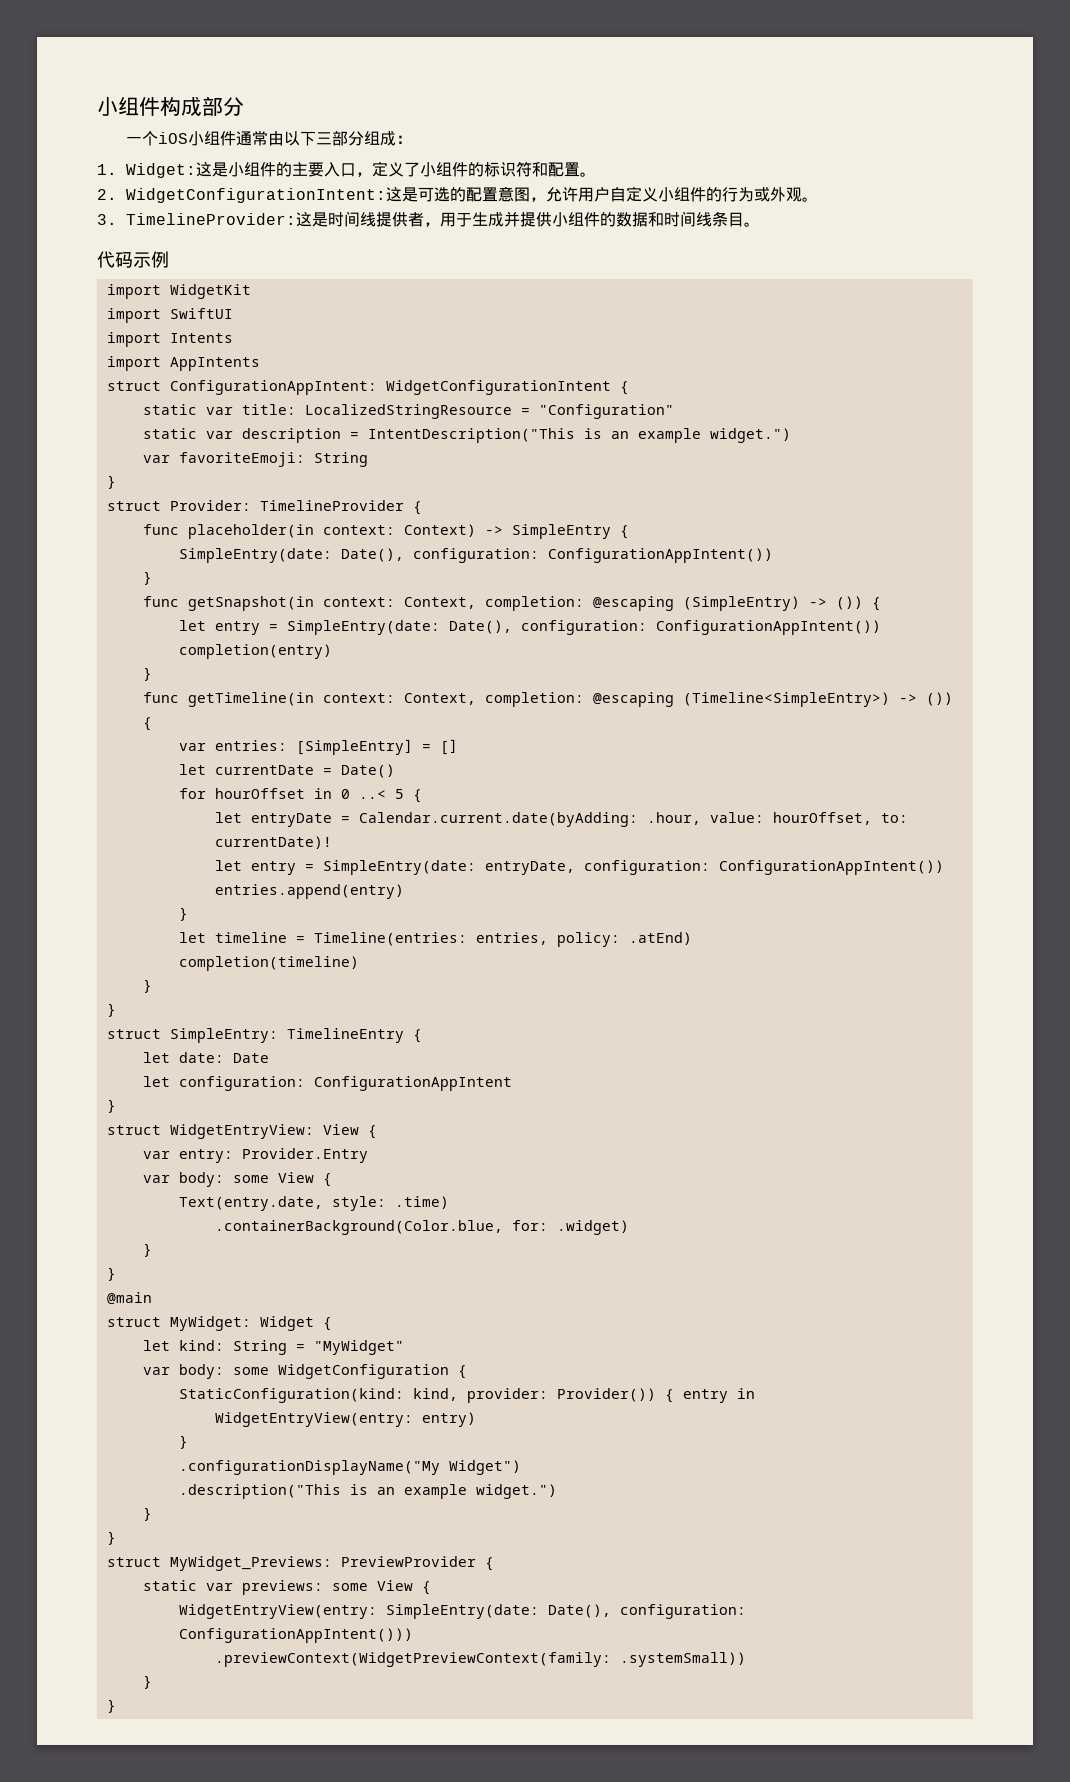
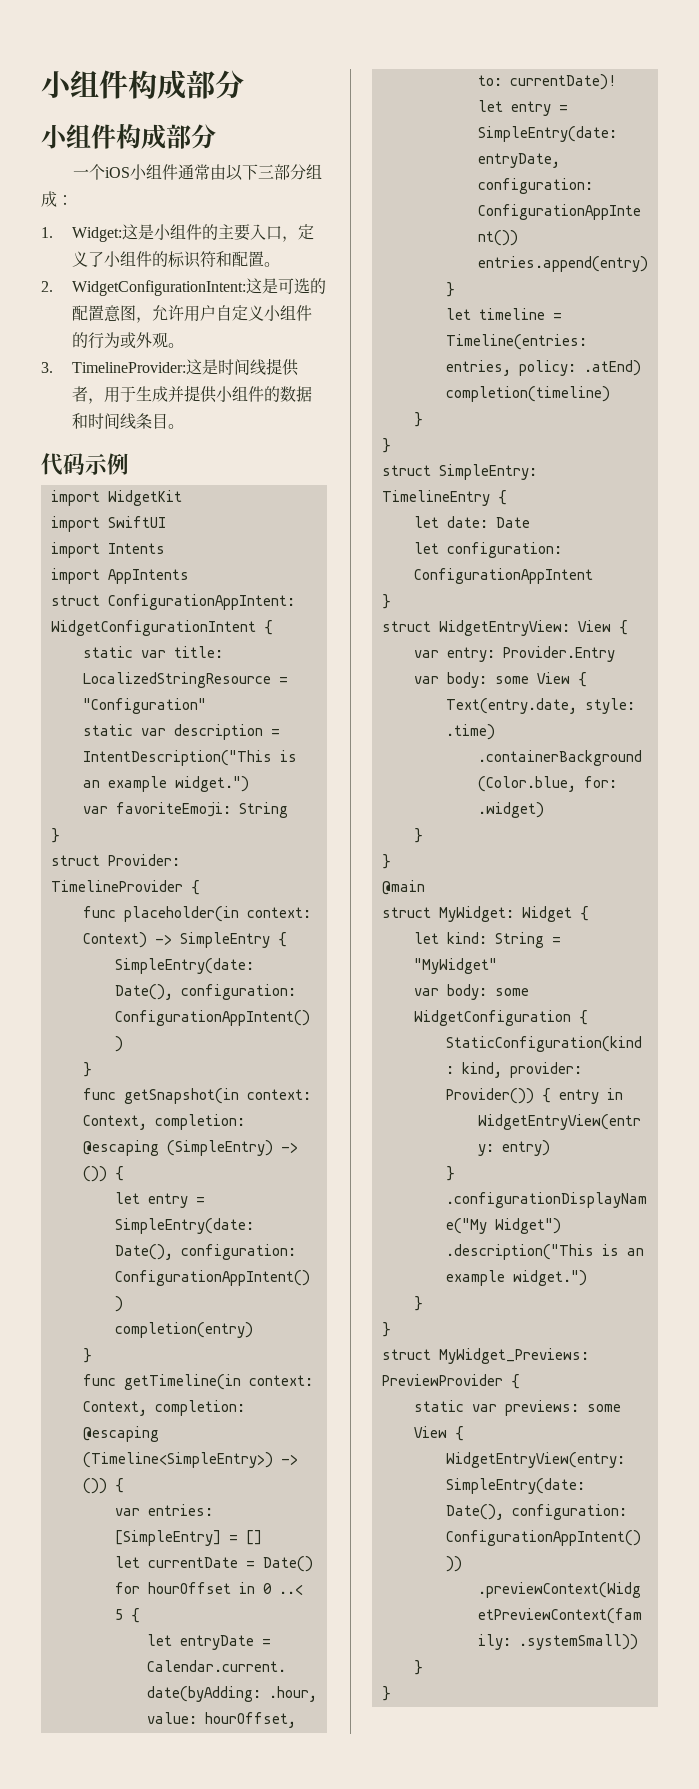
[97,96,244,116] 小组件构成部分 -> [41,70,244,99] [41,123,216,149] 小组件构成部分 // 小组件构成部分

